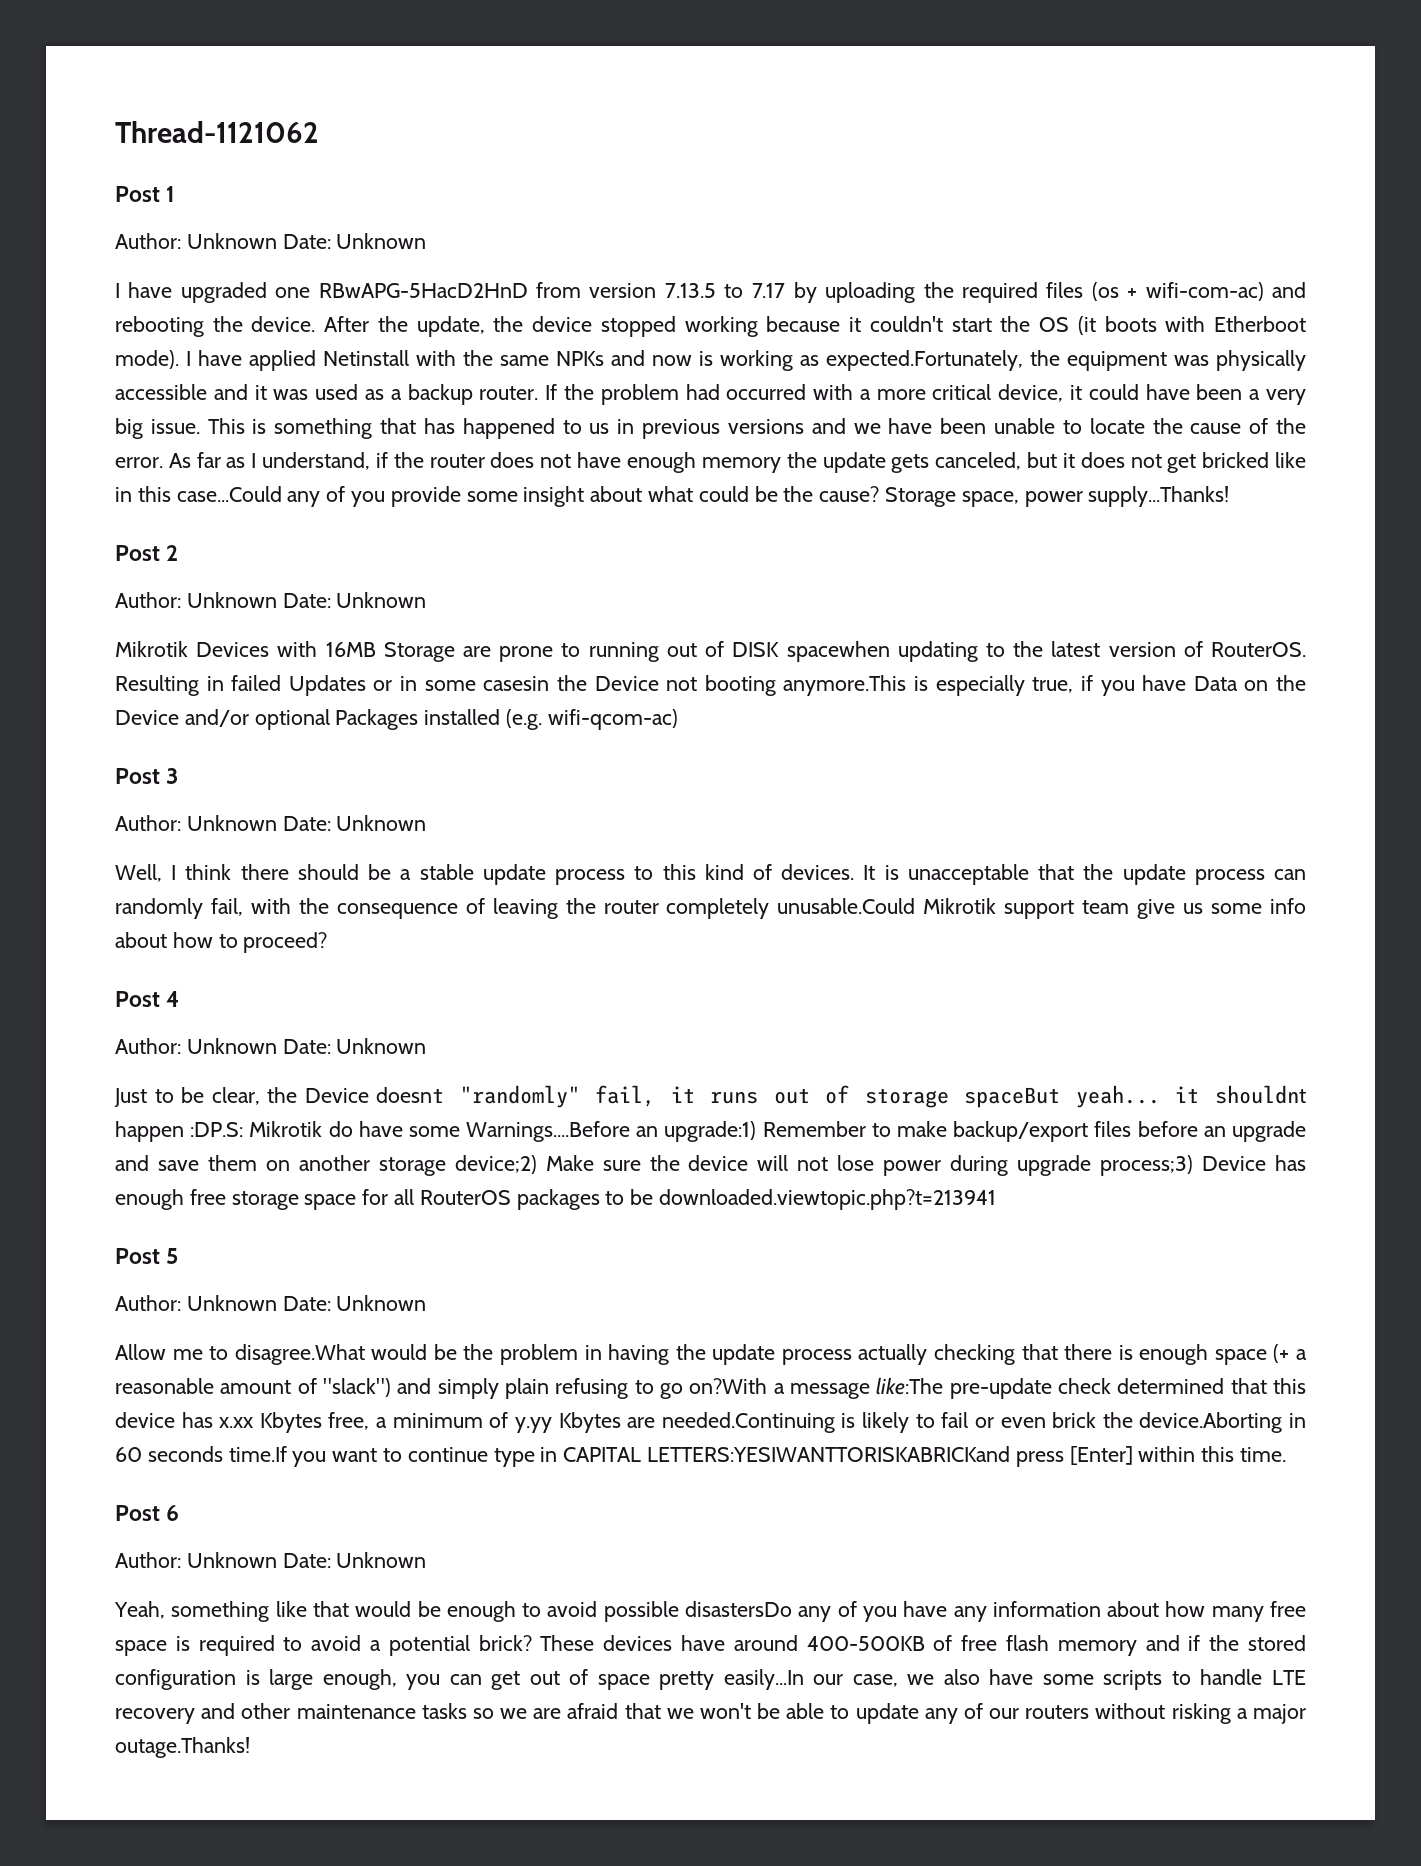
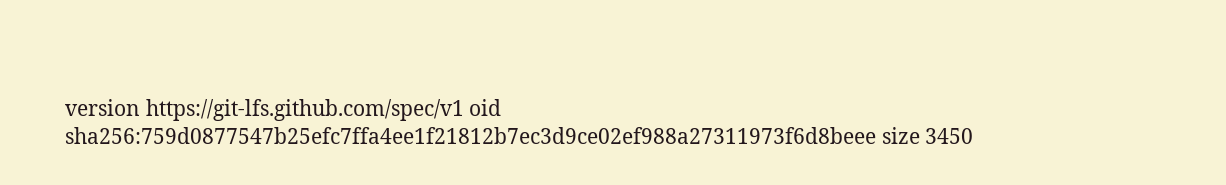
[115,121,319,143] [115,186,175,202] [115,233,427,249] [115,282,1306,303] [115,316,1306,337] [115,350,1306,371] [115,384,1306,405] [115,418,1307,439] [115,452,1306,473] [115,486,1230,507] [115,545,179,561] [115,592,427,608] [115,641,1306,662] [115,675,1306,696] [115,709,678,730] [115,768,179,784] [115,815,427,831] [115,864,1307,885] [115,898,1307,919] [115,932,328,953] [115,991,180,1007] [115,1038,427,1054] [114,1085,1306,1108] [115,1121,1306,1142] [115,1155,1306,1176] [115,1189,997,1210] [115,1248,179,1264] [115,1295,427,1311] [115,1344,1308,1365] [115,1377,1307,1399] [115,1412,1306,1433] [115,1446,1287,1467] [115,1505,180,1521] [115,1552,427,1568] [114,1601,1306,1622] [115,1635,1306,1656] [115,1669,1307,1690] [115,1703,1306,1724] [115,1737,250,1758] Thread-1121062 // Post 1 // Author: Unknown Date: Unknown // I have upgraded one RBwAPG-5HacD2HnD from version 7.13.5 to 7.17 by uploading the required files (os + wifi-com-ac) and rebooting the device. After the update, the device stopped working because it couldn't start the OS (it boots with Etherboot mode). I have applied Netinstall with the same NPKs and now is working as expected.Fortunately, the equipment was physically accessible and it was used as a backup router. If the problem had occurred with a more critical device, it could have been a very big issue. This is something that has happened to us in previous versions and we have been unable to locate the cause of the error. As far as I understand, if the router does not have enough memory the update gets canceled, but it does not get bricked like in this case...Could any of you provide some insight about what could be the cause? Storage space, power supply...Thanks! // Post 2 // Author: Unknown Date: Unknown // Mikrotik Devices with 16MB Storage are prone to running out of DISK spacewhen updating to the latest version of RouterOS. Resulting in failed Updates or in some casesin the Device not booting anymore.This is especially true, if you have Data on the Device and/or optional Packages installed (e.g. wifi-qcom-ac) // Post 3 // Author: Unknown Date: Unknown // Well, I think there should be a stable update process to this kind of devices. It is unacceptable that the update process can randomly fail, with the consequence of leaving the router completely unusable.Could Mikrotik support team give us some info about how to proceed? // Post 4 // Author: Unknown Date: Unknown // Just to be clear, the Device doesnt "randomly" fail, it runs out of storage spaceBut yeah... it shouldnt happen :DP.S: Mikrotik do have some Warnings....Before an upgrade:1) Remember to make backup/export files before an upgrade and save them on another storage device;2) Make sure the device will not lose power during upgrade process;3) Device has enough free storage space for all RouterOS packages to be downloaded.viewtopic.php?t=213941 // Post 5 // Author: Unknown Date: Unknown // Allow me to disagree.What would be the problem in having the update process actually checking that there is enough space (+ a reasonable amount of "slack") and simply plain refusing to go on?With a message like:The pre-update check determined that this device has x.xx Kbytes free, a minimum of y.yy Kbytes are needed.Continuing is likely to fail or even brick the device.Aborting in 60 seconds time.If you want to continue type in CAPITAL LETTERS:YESIWANTTORISKABRICKand press [Enter] within this time. // Post 6 // Author: Unknown Date: Unknown // Yeah, something like that would be enough to avoid possible disastersDo any of you have any information about how many free space is required to avoid a potential brick? These devices have around 400-500KB of free flash memory and if the stored configuration is large enough, you can get out of space pretty easily...In our case, we also have some scripts to handle LTE recovery and other maintenance tasks so we are afraid that we won't be able to update any of our routers without risking a major outage.Thanks! -> [65,99,502,121] [65,127,974,144] version https://git-lfs.github.com/spec/v1 oid sha256:759d0877547b25efc7ffa4ee1f21812b7ec3d9ce02ef988a27311973f6d8beee size 3450

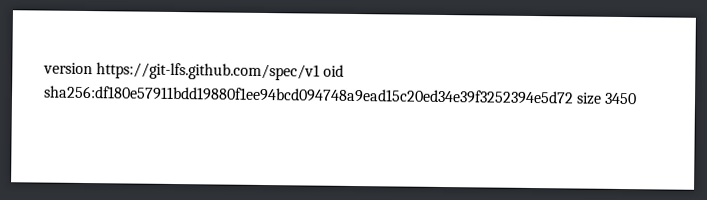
[65,127,876,144] sha256:759d0877547b25efc7ffa4ee1f21812b7ec3d9ce02ef988a27311973f6d8beee -> [43,85,574,105] sha256:df180e57911bdd19880f1ee94bcd094748a9ead15c20ed34e39f3252394e5d72

